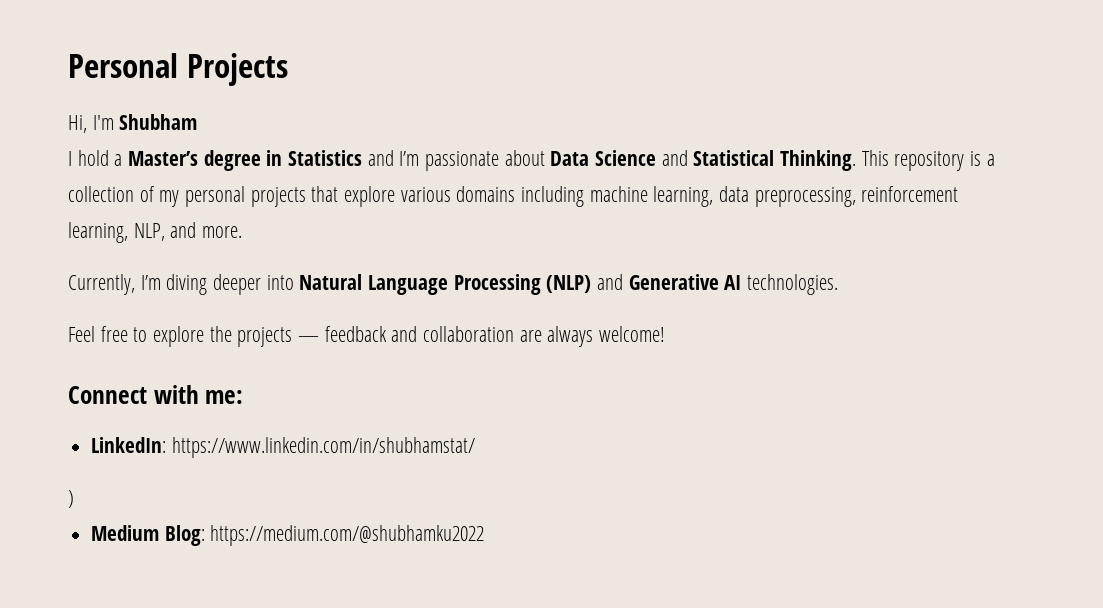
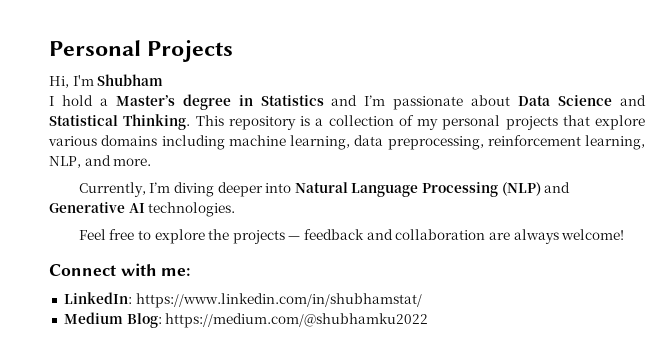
[68,490,74,508] // ) -> (422, 300) none

